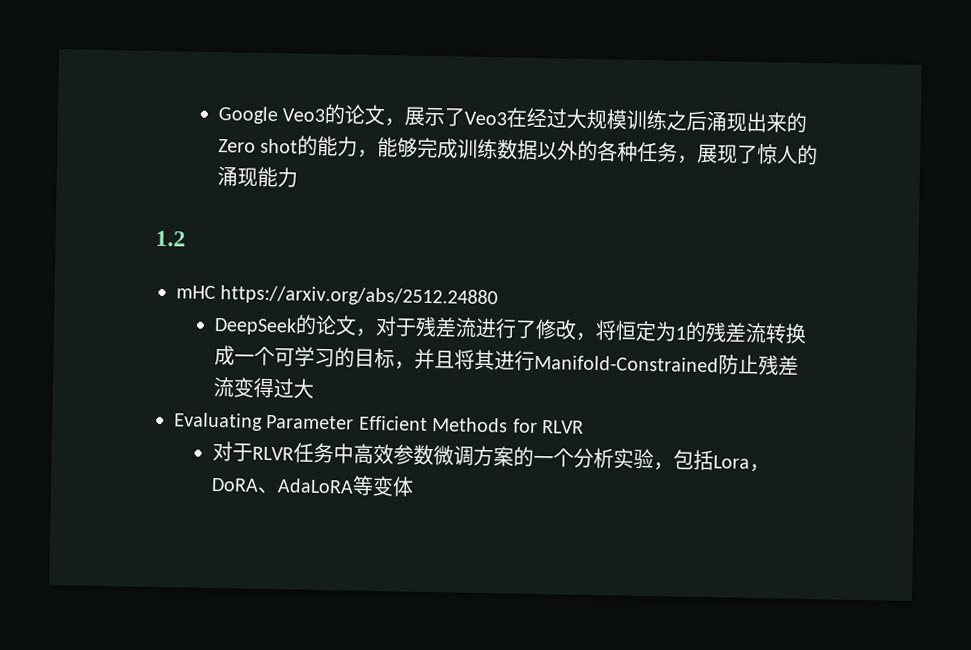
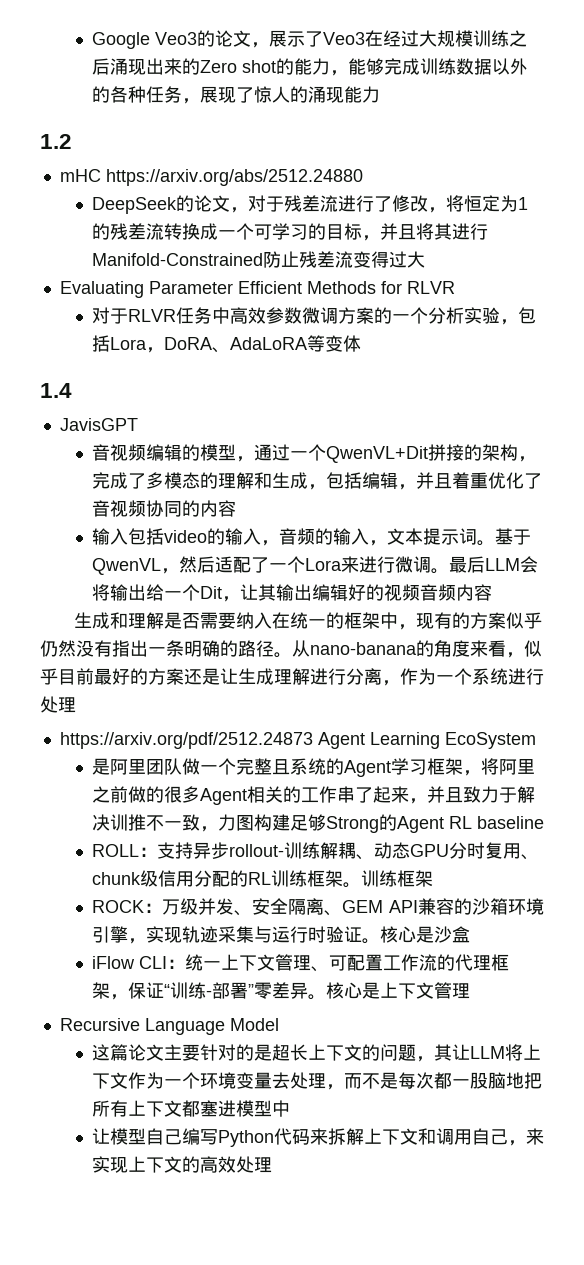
(414, 486) none -> [40,383,72,398] [59,418,138,431] [91,444,536,463] [91,472,542,490] [91,500,236,517] [91,528,531,546] [91,556,538,575] [91,584,492,602] [74,612,543,630] [40,640,542,658] [40,668,544,686] [40,696,76,713] [59,732,536,749] [91,758,535,777] [91,786,535,805] [91,814,544,833] [91,842,539,860] [91,870,433,888] [91,898,544,916] [91,926,470,944] [91,954,509,972] [91,982,470,1000] [59,1018,279,1035] [91,1044,541,1062] [91,1072,542,1090] [91,1100,290,1117] [91,1128,544,1147] [91,1156,272,1173] // 1.4 // JavisGPT // 音视频编辑的模型，通过一个QwenVL+Dit拼接的架构，完成了多模态的理解和生成，包括编辑，并且着重优化了音视频协同的内容 // 输入包括video的输入，音频的输入，文本提示词。基于QwenVL，然后适配了一个Lora来进行微调。最后LLM会将输出给一个Dit，让其输出编辑好的视频音频内容 // 生成和理解是否需要纳入在统一的框架中，现有的方案似乎仍然没有指出一条明确的路径。从nano-banana的角度来看，似乎目前最好的方案还是让生成理解进行分离，作为一个系统进行处理 // https://arxiv.org/pdf/2512.24873 Agent Learning EcoSystem // 是阿里团队做一个完整且系统的Agent学习框架，将阿里之前做的很多Agent相关的工作串了起来，并且致力于解决训推不一致，力图构建足够Strong的Agent RL baseline // ROLL：支持异步rollout-训练解耦、动态GPU分时复用、chunk级信用分配的RL训练框架。训练框架 // ROCK：万级并发、安全隔离、GEM API兼容的沙箱环境引擎，实现轨迹采集与运行时验证。核心是沙盒 // iFlow CLI：统一上下文管理、可配置工作流的代理框架，保证“训练-部署”零差异。核心是上下文管理 // Recursive Language Model // 这篇论文主要针对的是超长上下文的问题，其让LLM将上下文作为一个环境变量去处理，而不是每次都一股脑地把所有上下文都塞进模型中 // 让模型自己编写Python代码来拆解上下文和调用自己，来实现上下文的高效处理

